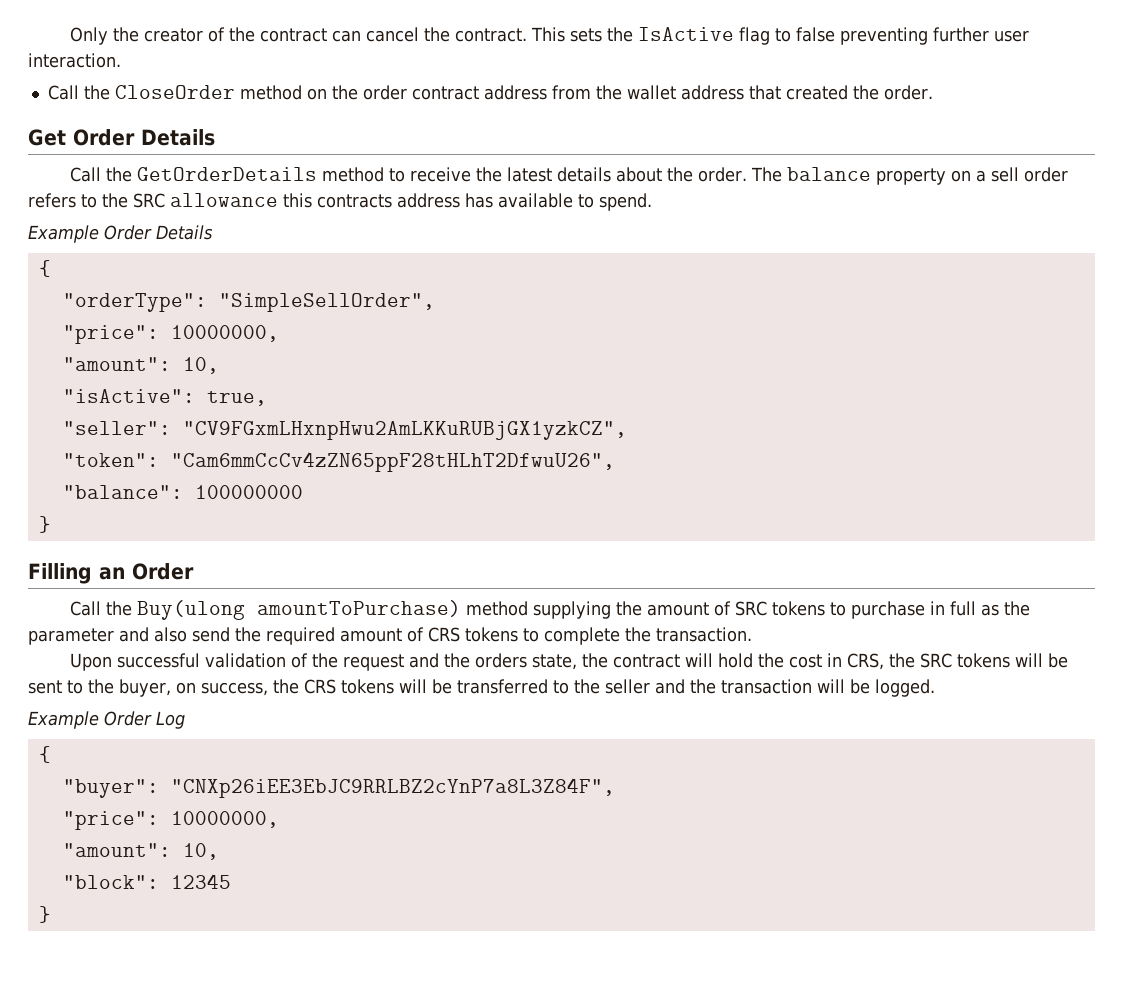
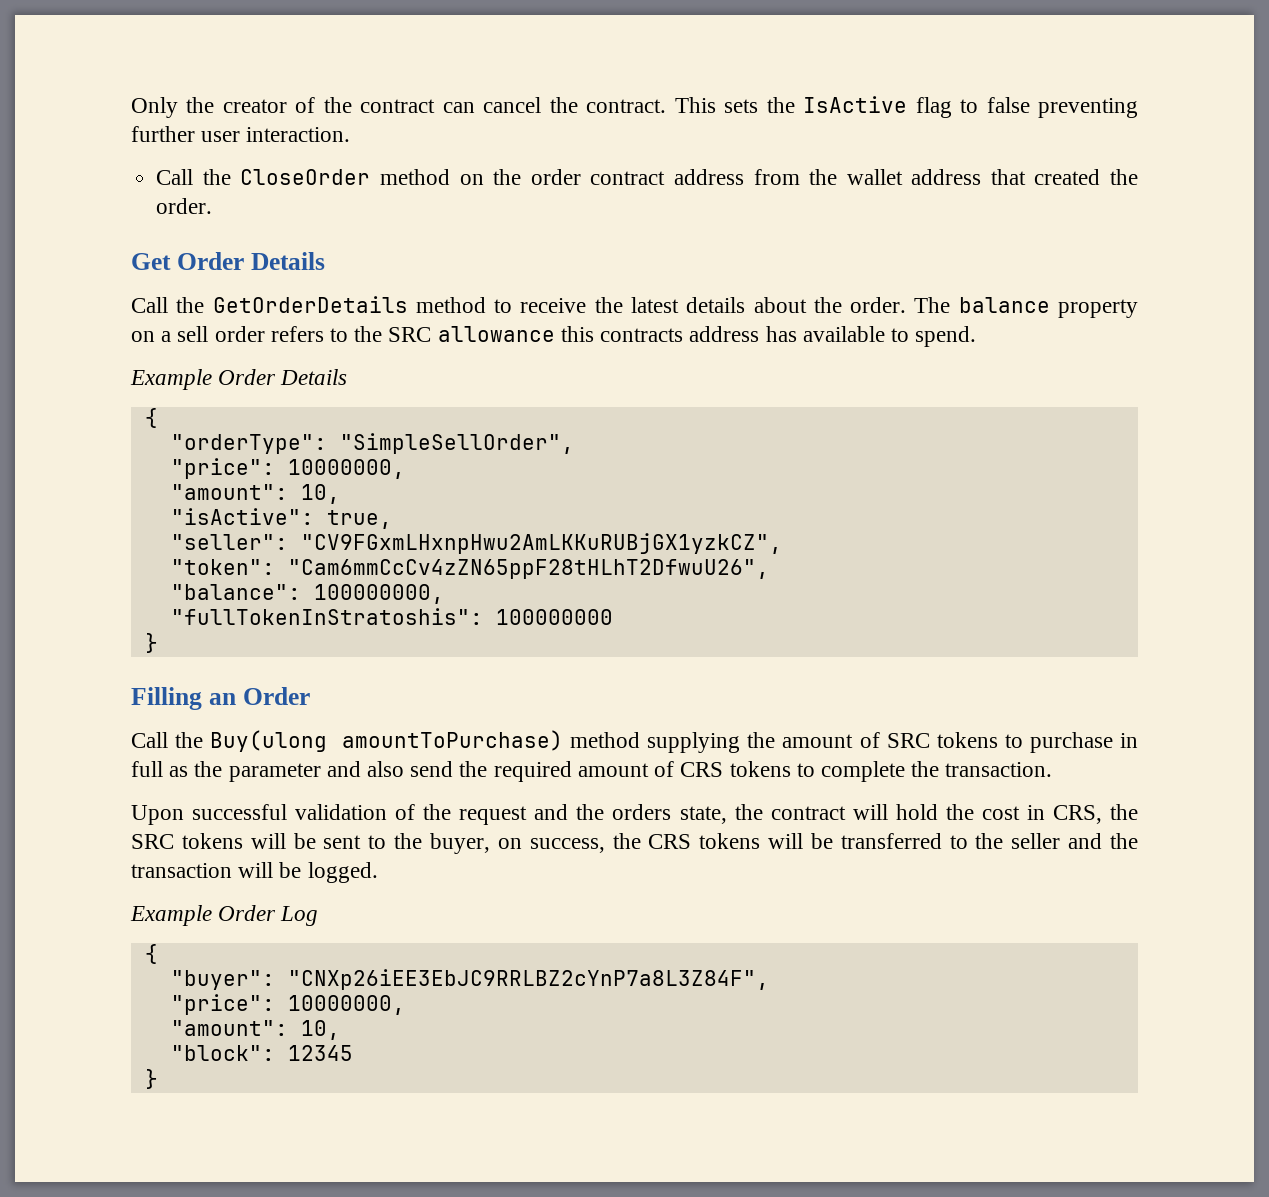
(183, 492) none -> [313,584,444,604] [170,608,483,625] 100000000, // "fullTokenInStratoshis":

